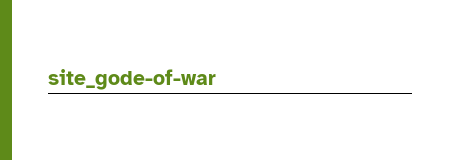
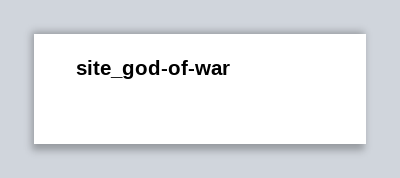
[48,69,216,90] site_gode-of-war -> [76,60,230,79] site_god-of-war

